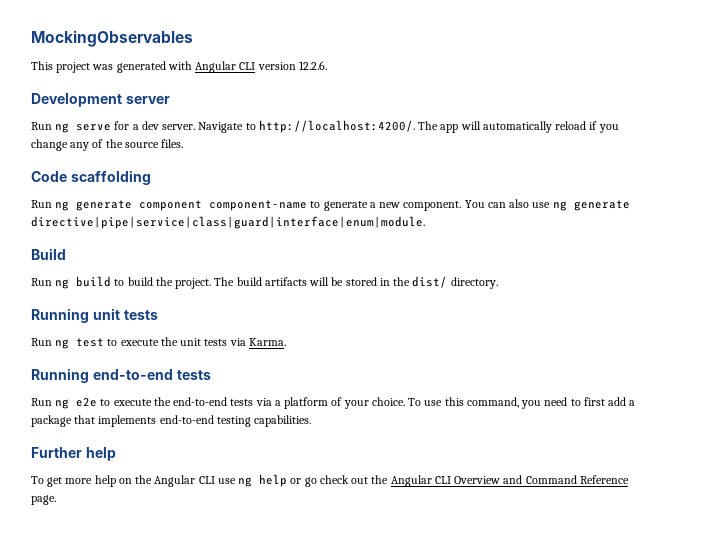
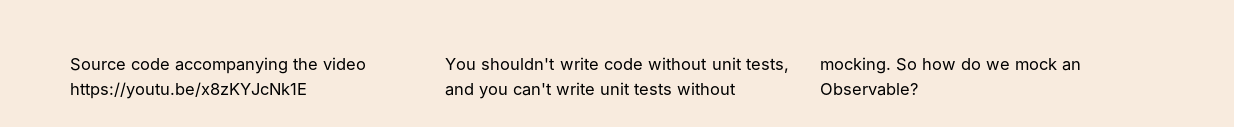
[31,30,193,47] [31,61,327,73] [31,93,170,107] [31,120,619,133] [31,139,184,151] [31,170,151,185] [31,199,630,211] [31,216,425,229] [31,248,66,260] [31,276,498,289] [31,308,158,323] [31,337,286,349] [31,368,211,383] [31,397,636,409] [31,415,312,427] [31,447,116,461] [31,474,629,487] [31,495,56,505] MockingObservables // This project was generated with Angular CLI version 12.2.6. // Development server // Run ng serve for a dev server. Navigate to http://localhost:4200/. The app will automatically reload if you change any of the source files. // Code scaffolding // Run ng generate component component-name to generate a new component. You can also use ng generate directive|pipe|service|class|guard|interface|enum|module. // Build // Run ng build to build the project. The build artifacts will be stored in the dist/ directory. // Running unit tests // Run ng test to execute the unit tests via Karma. // Running end-to-end tests // Run ng e2e to execute the end-to-end tests via a platform of your choice. To use this command, you need to first add a package that implements end-to-end testing capabilities. // Further help // To get more help on the Angular CLI use ng help or go check out the Angular CLI Overview and Command Reference page. -> [70,57,366,74] [70,82,307,99] [445,57,789,73] [445,82,736,99] [820,57,1081,74] [820,83,918,96] Source code accompanying the video https://youtu.be/x8zKYJcNk1E // You shouldn't write code without unit tests, and you can't write unit tests without mocking. So how do we mock an Observable?

